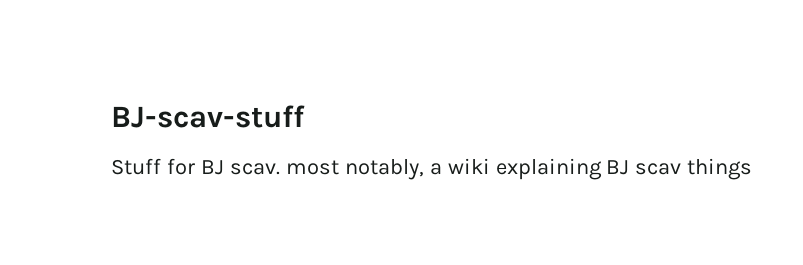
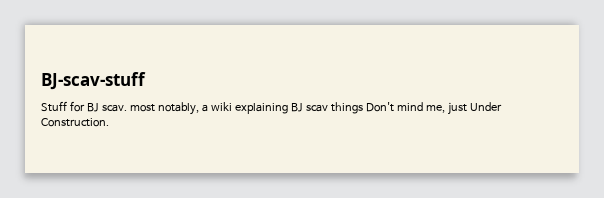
(753, 169) none -> [365,102,502,115] [41,118,109,127] Don't mind me, just Under Construction.

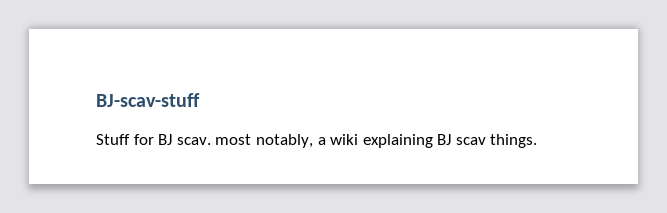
[330,102,502,115] [41,118,109,127] things Don't mind me, just Under Construction. -> [490,134,538,148] things.

